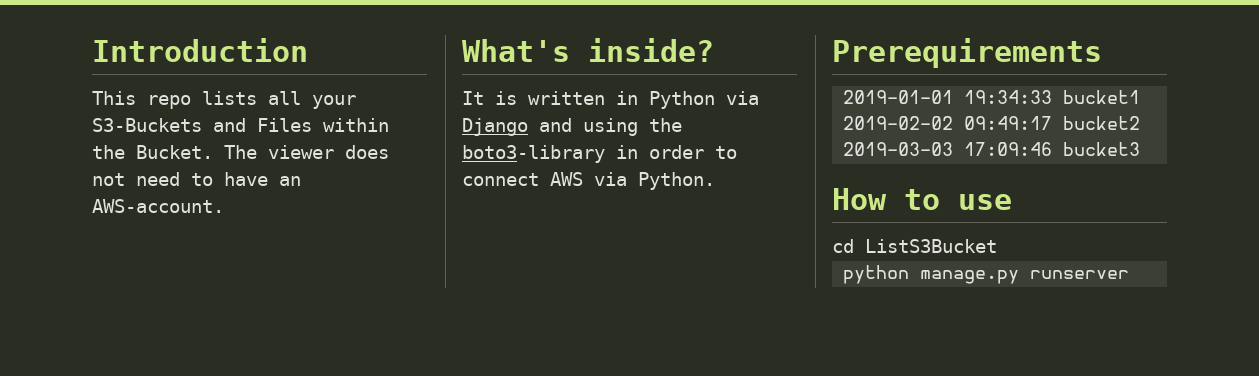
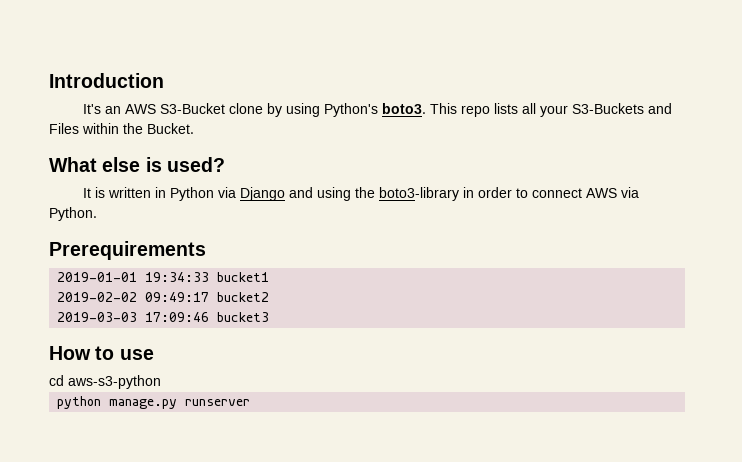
(308, 50) none -> [82,103,426,117] It's an AWS S3-Bucket clone by using Python's boto3.
[224,145,389,159] [92,172,301,186] [92,199,224,213] [462,38,714,62] The viewer does not need to have an AWS-account. // What's inside? -> [49,157,225,172] // What else is used?
[865,239,997,253] ListS3Bucket -> [68,375,161,389] aws-s3-python

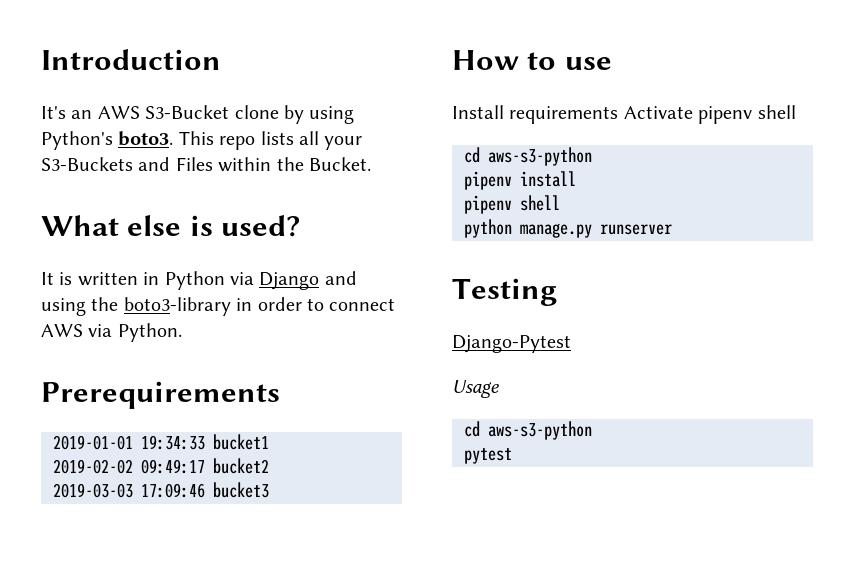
[49,375,161,389] [57,396,251,409] cd aws-s3-python // python manage.py runserver -> [452,105,796,124] [464,147,592,166] [464,171,576,190] [464,195,560,214] [464,219,672,238] [452,278,557,306] [452,335,571,353] [452,380,499,398] [464,421,592,440] [464,448,512,464] Install requirements Activate pipenv shell // cd aws-s3-python // pipenv install // pipenv shell // python manage.py runserver // Testing // Django-Pytest // Usage // cd aws-s3-python // pytest

